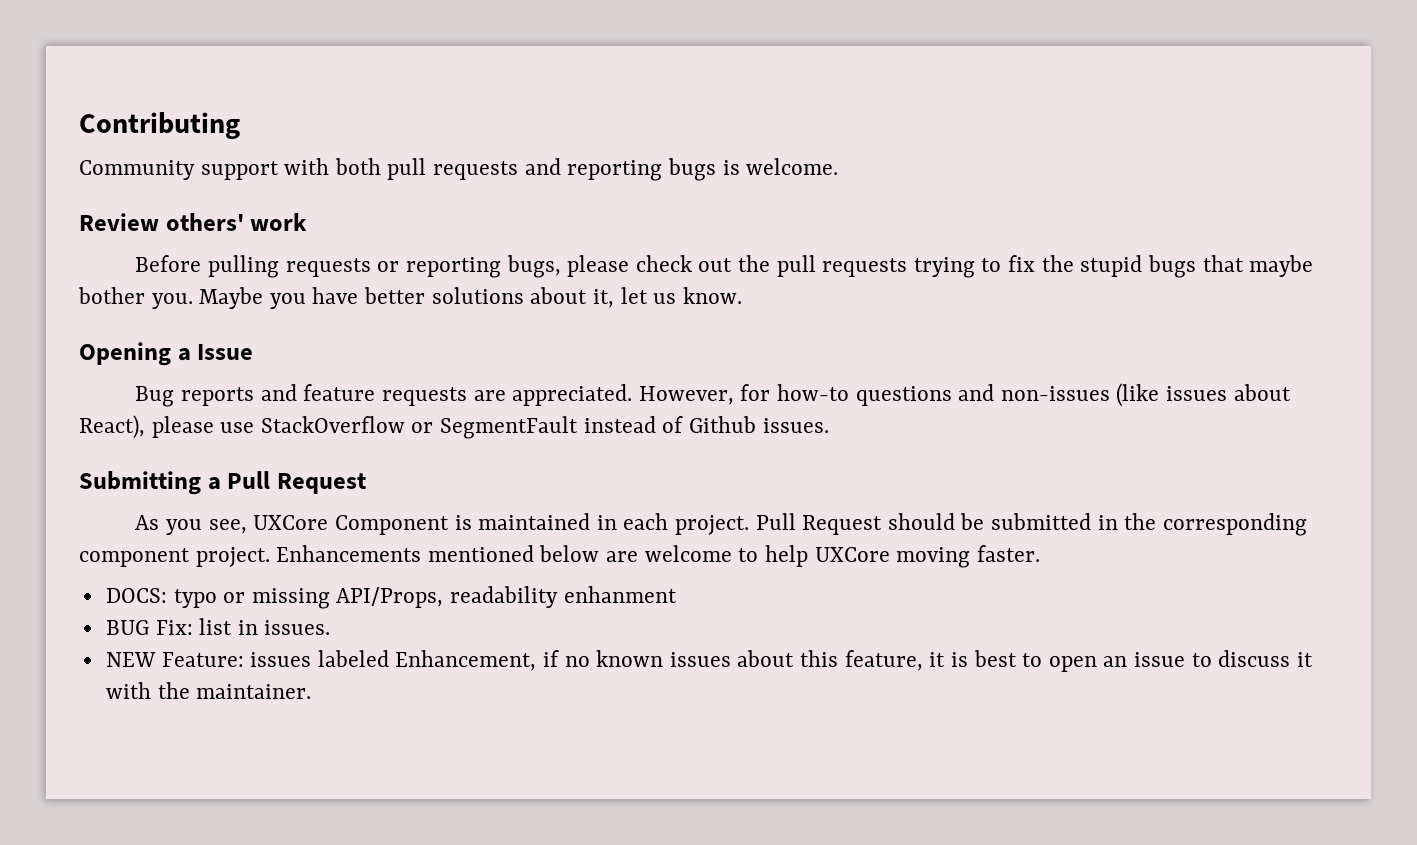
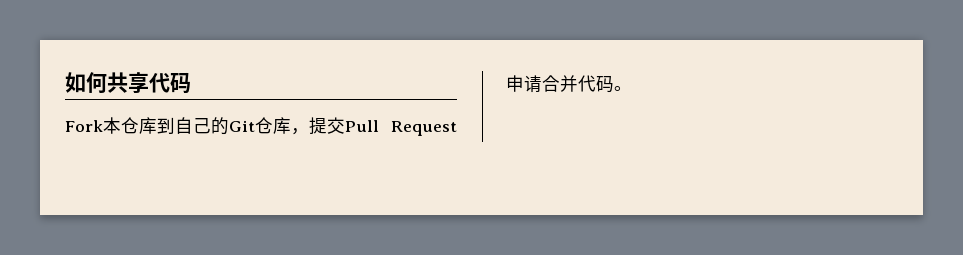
[79,112,240,139] [79,158,839,181] [79,213,308,231] [135,255,1314,278] [78,287,742,309] [79,342,254,366] [135,383,1291,407] [79,415,829,439] [79,471,366,495] [135,513,1307,536] [79,545,1040,568] [105,586,677,609] [105,618,331,635] [105,650,1313,672] [105,682,312,699] Contributing // Community support with both pull requests and reporting bugs is welcome. // Review others' work // Before pulling requests or reporting bugs, please check out the pull requests trying to fix the stupid bugs that maybe bother you. Maybe you have better solutions about it, let us know. // Opening a Issue // Bug reports and feature requests are appreciated. However, for how-to questions and non-issues (like issues about React), please use StackOverflow or SegmentFault instead of Github issues. // Submitting a Pull Request // As you see, UXCore Component is maintained in each project. Pull Request should be submitted in the corresponding component project. Enhancements mentioned below are welcome to help UXCore moving faster. // DOCS: typo or missing API/Props, readability enhanment // BUG Fix: list in issues. // NEW Feature: issues labeled Enhancement, if no known issues about this feature, it is best to open an issue to discuss it with the maintainer. -> [65,72,191,94] [65,117,457,136] [506,75,632,93] 如何共享代码 // Fork本仓库到自己的Git仓库，提交Pull Request申请合并代码。

